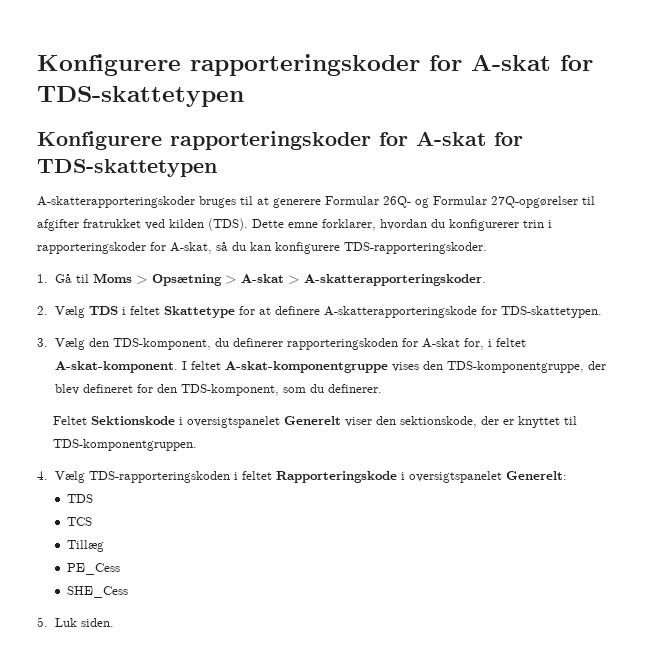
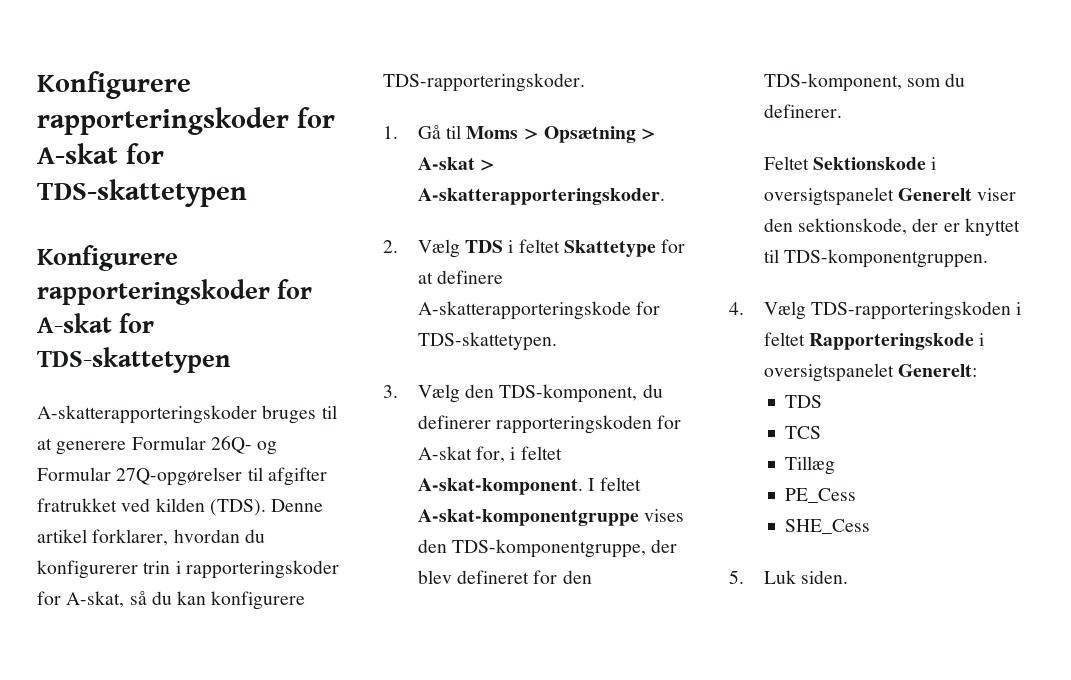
[252,219,318,228] Dette emne -> [271,499,324,512] [37,529,87,543] Denne artikel

